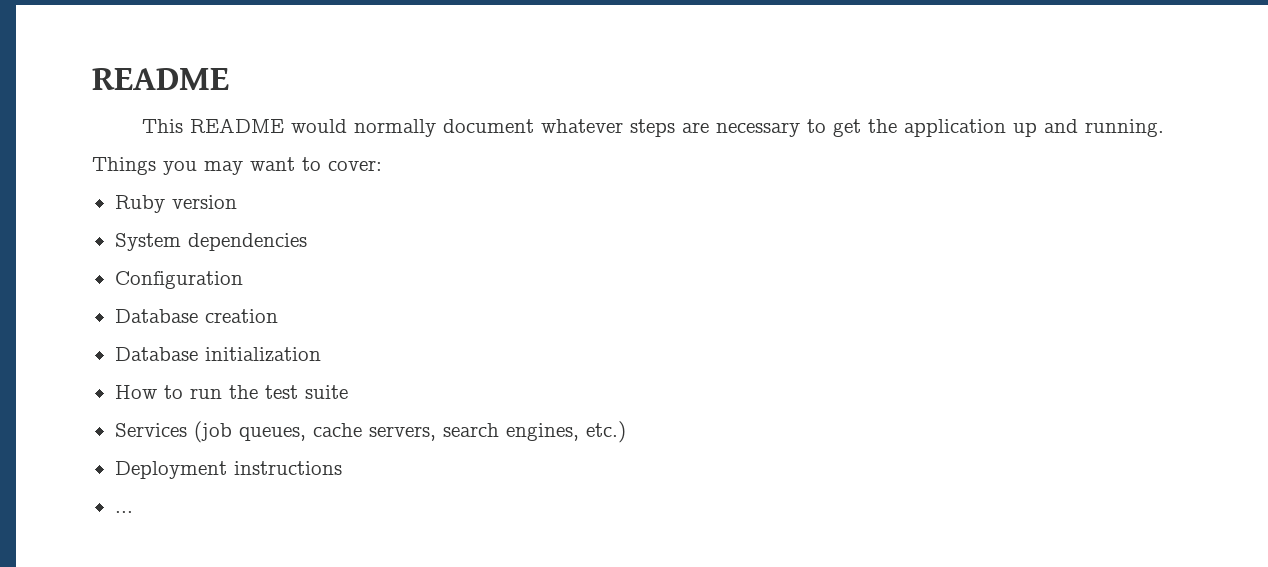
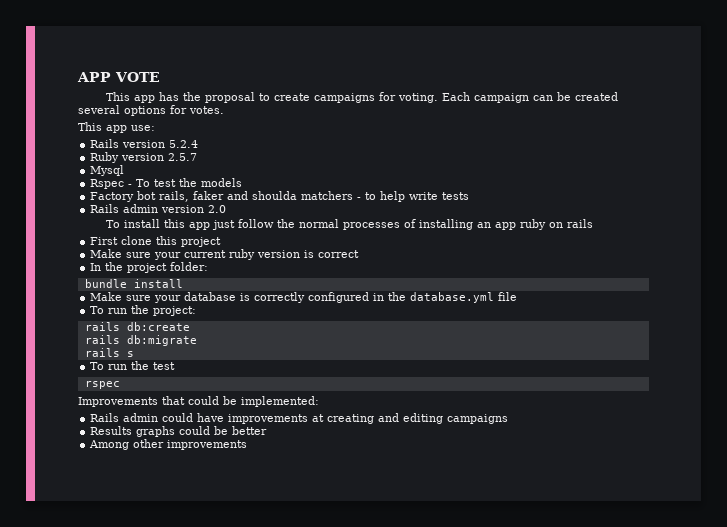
[92,68,229,90] [141,118,1164,137] [92,157,382,175] [114,195,237,213] [114,233,307,251] [114,271,243,289] [114,309,278,323] [114,347,321,362] [114,385,348,399] [114,421,626,443] [114,461,342,479] [114,511,133,513] README // This README would normally document whatever steps are necessary to get the application up and running. // Things you may want to cover: // Ruby version // System dependencies // Configuration // Database creation // Database initialization // How to run the test suite // Services (job queues, cache servers, search engines, etc.) // Deployment instructions // ... -> [77,72,160,82] [105,92,618,103] [78,105,224,116] [78,122,155,133] [90,139,199,148] [90,152,198,163] [90,165,125,176] [90,178,243,189] [90,191,470,202] [90,204,227,213] [105,219,593,230] [90,236,222,247] [90,249,360,260] [90,262,209,273] [84,279,183,288] [90,292,518,303] [90,305,197,316] [84,322,190,331] [84,335,197,346] [84,348,134,357] [90,361,176,370] [84,381,120,389] [78,396,319,407] [90,413,509,424] [90,426,268,437] [89,439,248,450] APP VOTE // This app has the proposal to create campaigns for voting. Each campaign can be created several options for votes. // This app use: // Rails version 5.2.4 // Ruby version 2.5.7 // Mysql // Rspec - To test the models // Factory bot rails, faker and shoulda matchers - to help write tests // Rails admin version 2.0 // To install this app just follow the normal processes of installing an app ruby on rails // First clone this project // Make sure your current ruby version is correct // In the project folder: // bundle install // Make sure your database is correctly configured in the database.yml file // To run the project: // rails db:create // rails db:migrate // rails s // To run the test // rspec // Improvements that could be implemented: // Rails admin could have improvements at creating and editing campaigns // Results graphs could be better // Among other improvements

